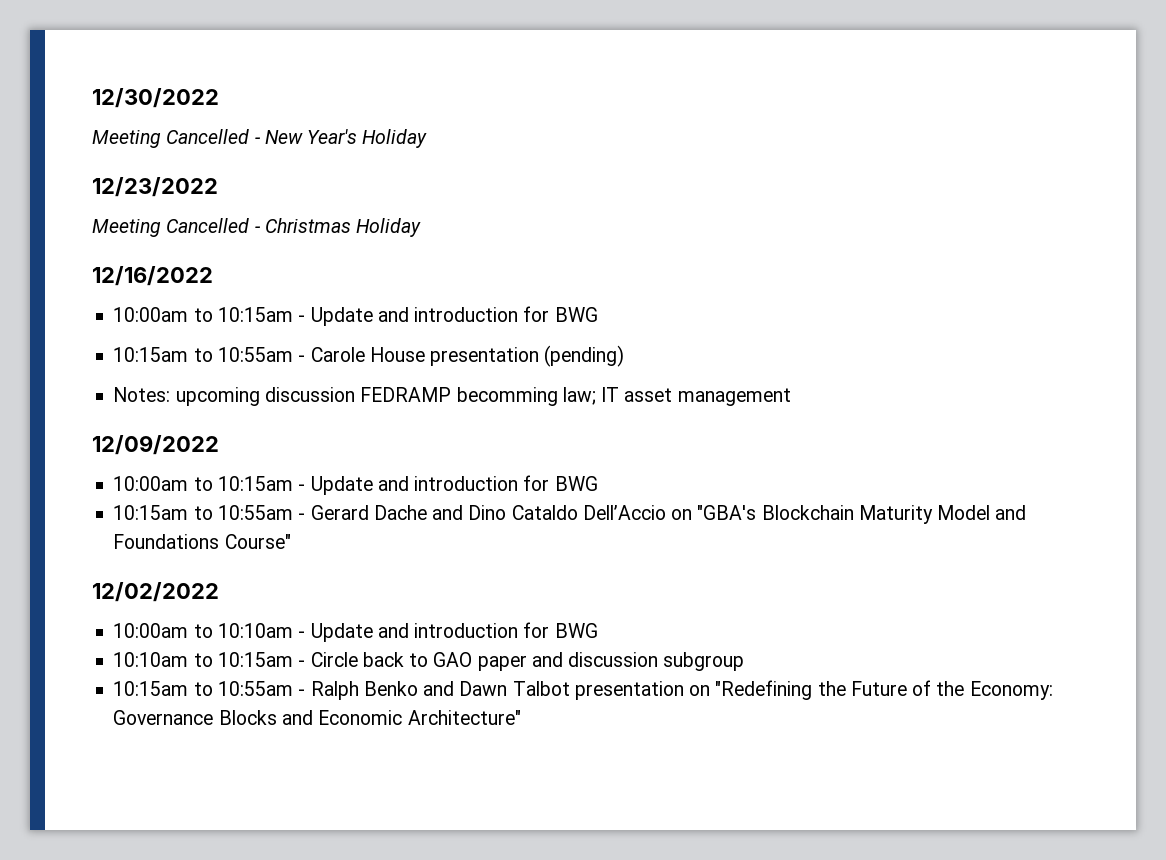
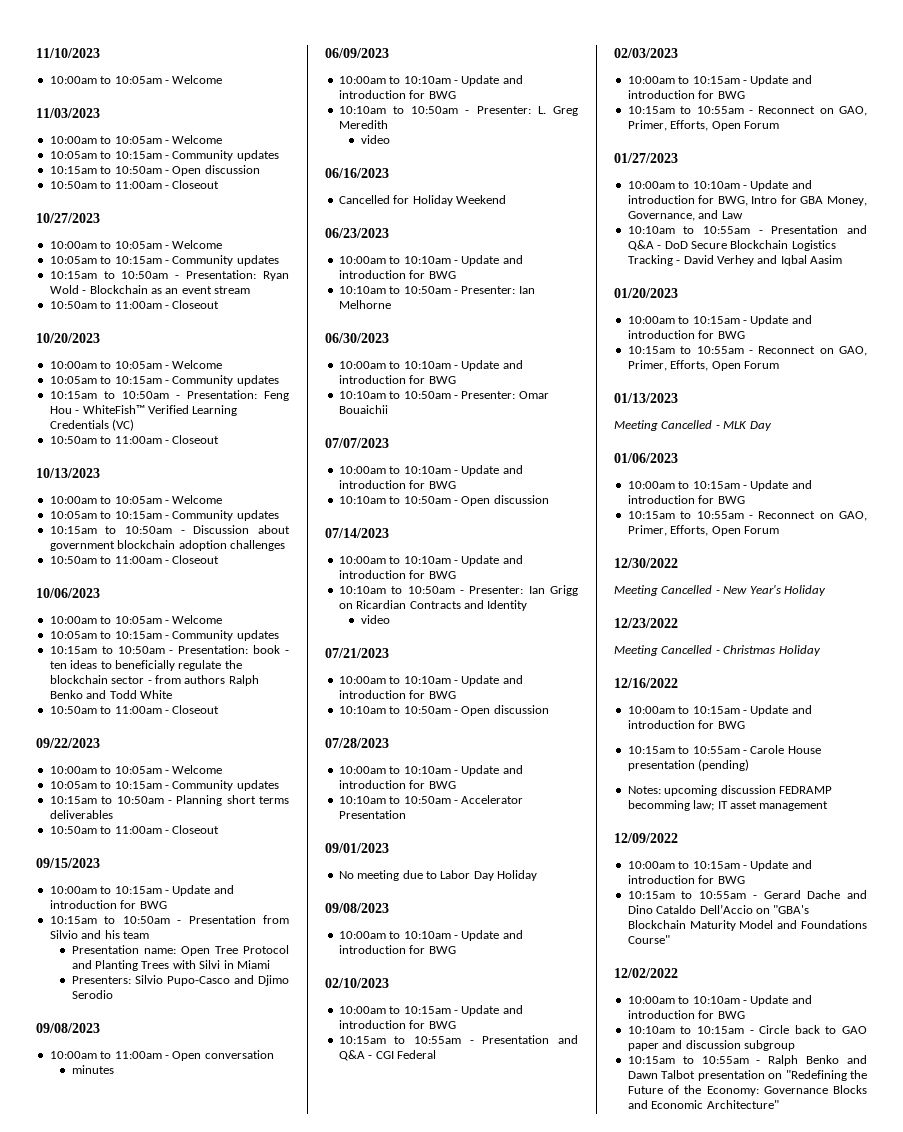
(92, 98) none -> [36,48,100,58] [49,75,223,84] [36,108,100,118] [49,135,223,144] [49,150,279,161] [49,165,260,176] [49,180,220,189] [36,213,100,223] [49,240,223,249] [49,255,279,266] [49,270,289,281] [49,285,250,294] [49,300,220,309] [36,333,100,343] [49,360,223,369] [49,375,279,386] [49,390,289,401] [49,405,238,416] [49,419,135,431] [49,435,220,444] [36,468,100,478] [49,495,223,504] [49,510,279,521] [49,525,290,534] [49,540,285,551] [49,555,220,564] [36,588,100,598] [49,615,223,624] [49,630,279,641] [49,645,289,654] [49,660,242,671] [49,675,259,686] [49,690,172,699] [49,705,220,714] [36,738,100,748] [49,765,223,774] [49,780,279,791] [49,795,289,806] [49,810,113,819] [49,825,220,834] [36,858,100,868] [49,885,234,896] [49,900,167,909] [49,915,289,924] [49,930,149,939] [71,945,289,956] [71,960,270,971] [71,975,289,986] [71,990,113,999] [36,1023,100,1033] [49,1050,274,1061] [71,1065,114,1074] [325,48,389,58] [338,75,523,86] [338,90,456,99] [338,106,578,116] [338,120,388,129] [360,135,390,144] [325,168,389,178] [338,195,506,206] [325,228,389,238] [338,255,523,266] [338,270,456,279] [338,286,535,294] [338,300,391,309] [325,333,389,343] [338,360,523,371] [338,375,456,384] [338,391,549,399] [338,405,388,414] [325,438,389,448] [338,465,523,476] [338,480,456,489] [338,495,549,506] [325,528,389,538] [338,555,523,566] [338,570,456,579] [338,585,578,596] [338,600,528,611] [360,615,390,624] [325,648,389,658] [338,675,523,686] [338,690,456,699] [338,705,549,716] [325,738,389,748] [338,765,523,776] [338,780,456,789] [338,795,524,804] [338,810,406,819] [325,843,389,853] [338,870,537,881] [325,903,389,913] [338,930,523,941] [338,945,456,954] [325,978,389,988] [338,1005,523,1016] [338,1020,456,1029] [338,1035,578,1044] [338,1050,436,1061] [614,48,678,58] [627,75,812,86] [627,90,745,99] [627,106,867,116] [627,120,779,131] [614,153,678,163] [627,180,812,191] [627,195,867,206] [627,210,743,221] [627,225,867,234] [627,240,836,251] [627,255,842,266] [614,288,678,298] [627,315,812,326] [627,330,745,339] [627,346,867,356] [627,360,779,371] [614,393,678,403] [614,420,772,431] [614,453,678,463] [627,480,812,491] [627,495,745,504] [627,511,867,521] [627,525,779,536] 11/10/2023 // 10:00am to 10:05am - Welcome // 11/03/2023 // 10:00am to 10:05am - Welcome // 10:05am to 10:15am - Community updates // 10:15am to 10:50am - Open discussion // 10:50am to 11:00am - Closeout // 10/27/2023 // 10:00am to 10:05am - Welcome // 10:05am to 10:15am - Community updates // 10:15am to 10:50am - Presentation: Ryan Wold - Blockchain as an event stream // 10:50am to 11:00am - Closeout // 10/20/2023 // 10:00am to 10:05am - Welcome // 10:05am to 10:15am - Community updates // 10:15am to 10:50am - Presentation: Feng Hou - WhiteFish™ Verified Learning Credentials (VC) // 10:50am to 11:00am - Closeout // 10/13/2023 // 10:00am to 10:05am - Welcome // 10:05am to 10:15am - Community updates // 10:15am to 10:50am - Discussion about government blockchain adoption challenges // 10:50am to 11:00am - Closeout // 10/06/2023 // 10:00am to 10:05am - Welcome // 10:05am to 10:15am - Community updates // 10:15am to 10:50am - Presentation: book - ten ideas to beneficially regulate the blockchain sector - from authors Ralph Benko and Todd White // 10:50am to 11:00am - Closeout // 09/22/2023 // 10:00am to 10:05am - Welcome // 10:05am to 10:15am - Community updates // 10:15am to 10:50am - Planning short terms deliverables // 10:50am to 11:00am - Closeout // 09/15/2023 // 10:00am to 10:15am - Update and introduction for BWG // 10:15am to 10:50am - Presentation from Silvio and his team // Presentation name: Open Tree Protocol and Planting Trees with Silvi in Miami // Presenters: Silvio Pupo-Casco and Djimo Serodio // 09/08/2023 // 10:00am to 11:00am - Open conversation // minutes // 06/09/2023 // 10:00am to 10:10am - Update and introduction for BWG // 10:10am to 10:50am - Presenter: L. Greg Meredith // video // 06/16/2023 // Cancelled for Holiday Weekend // 06/23/2023 // 10:00am to 10:10am - Update and introduction for BWG // 10:10am to 10:50am - Presenter: Ian Melhorne // 06/30/2023 // 10:00am to 10:10am - Update and introduction for BWG // 10:10am to 10:50am - Presenter: Omar Bouaichii // 07/07/2023 // 10:00am to 10:10am - Update and introduction for BWG // 10:10am to 10:50am - Open discussion // 07/14/2023 // 10:00am to 10:10am - Update and introduction for BWG // 10:10am to 10:50am - Presenter: Ian Grigg on Ricardian Contracts and Identity // video // 07/21/2023 // 10:00am to 10:10am - Update and introduction for BWG // 10:10am to 10:50am - Open discussion // 07/28/2023 // 10:00am to 10:10am - Update and introduction for BWG // 10:10am to 10:50am - Accelerator Presentation // 09/01/2023 // No meeting due to Labor Day Holiday // 09/08/2023 // 10:00am to 10:10am - Update and introduction for BWG // 02/10/2023 // 10:00am to 10:15am - Update and introduction for BWG // 10:15am to 10:55am - Presentation and Q&A - CGI Federal // 02/03/2023 // 10:00am to 10:15am - Update and introduction for BWG // 10:15am to 10:55am - Reconnect on GAO, Primer, Efforts, Open Forum // 01/27/2023 // 10:00am to 10:10am - Update and introduction for BWG, Intro for GBA Money, Governance, and Law // 10:10am to 10:55am - Presentation and Q&A - DoD Secure Blockchain Logistics Tracking - David Verhey and Iqbal Aasim // 01/20/2023 // 10:00am to 10:15am - Update and introduction for BWG // 10:15am to 10:55am - Reconnect on GAO, Primer, Efforts, Open Forum // 01/13/2023 // Meeting Cancelled - MLK Day // 01/06/2023 // 10:00am to 10:15am - Update and introduction for BWG // 10:15am to 10:55am - Reconnect on GAO, Primer, Efforts, Open Forum //

